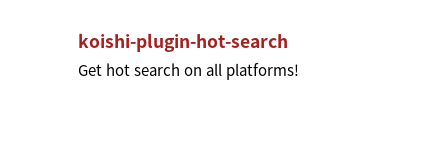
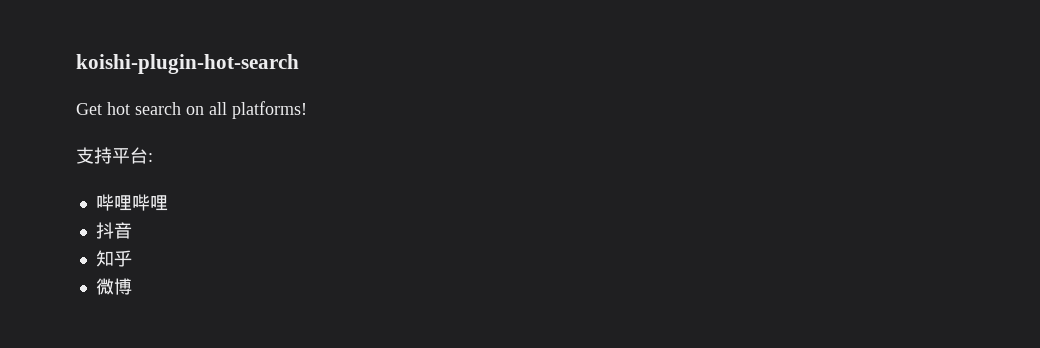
(300, 71) none -> [76,147,153,164] [95,194,168,211] [95,222,132,239] [95,250,132,267] [95,278,132,295] // 支持平台: // 哔哩哔哩 // 抖音 // 知乎 // 微博

